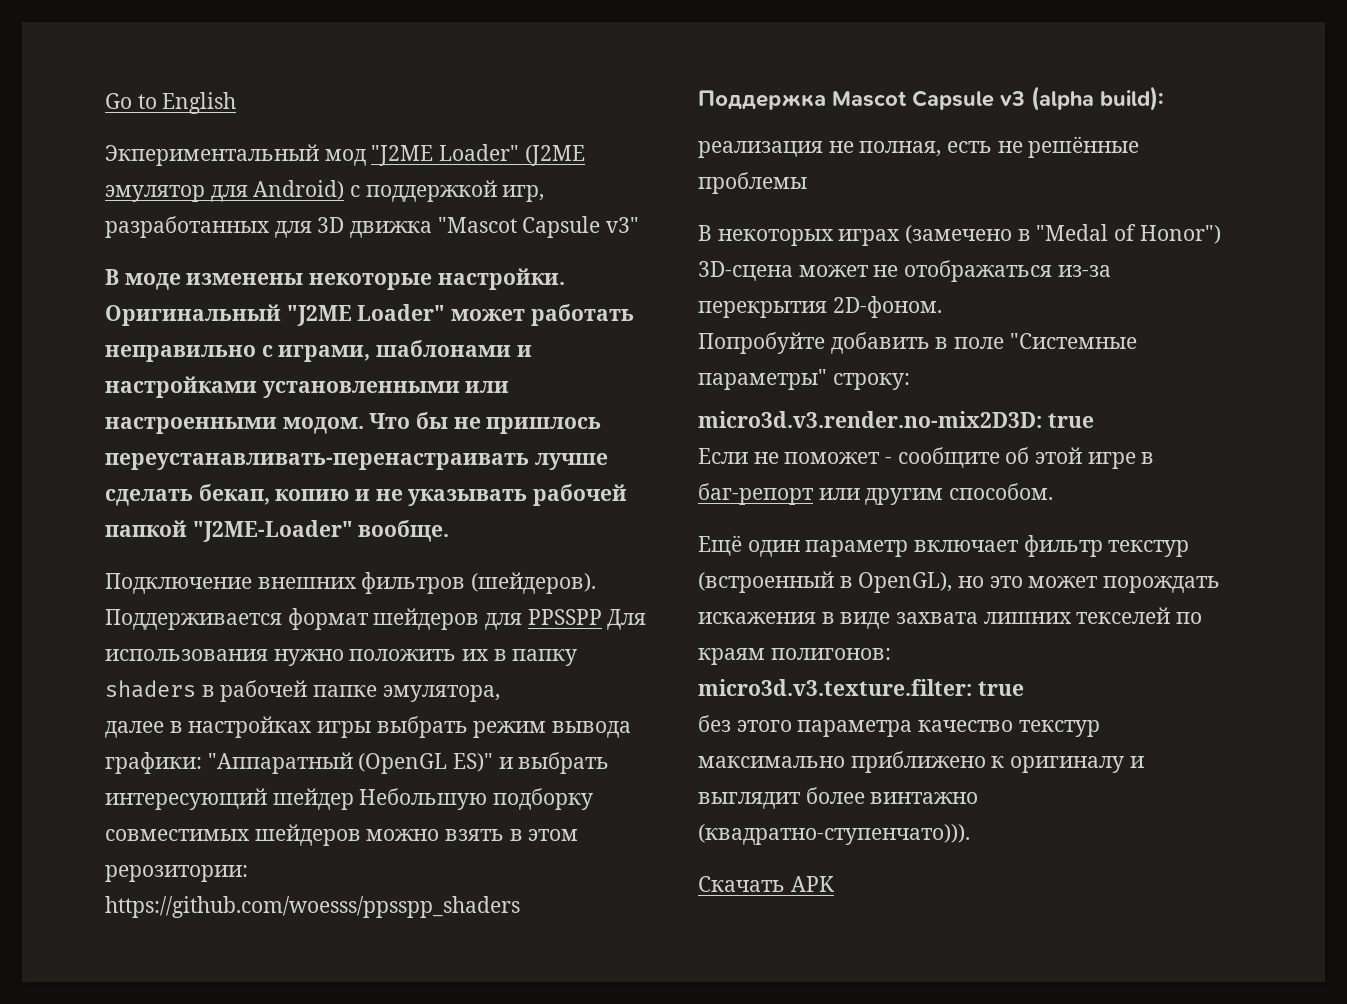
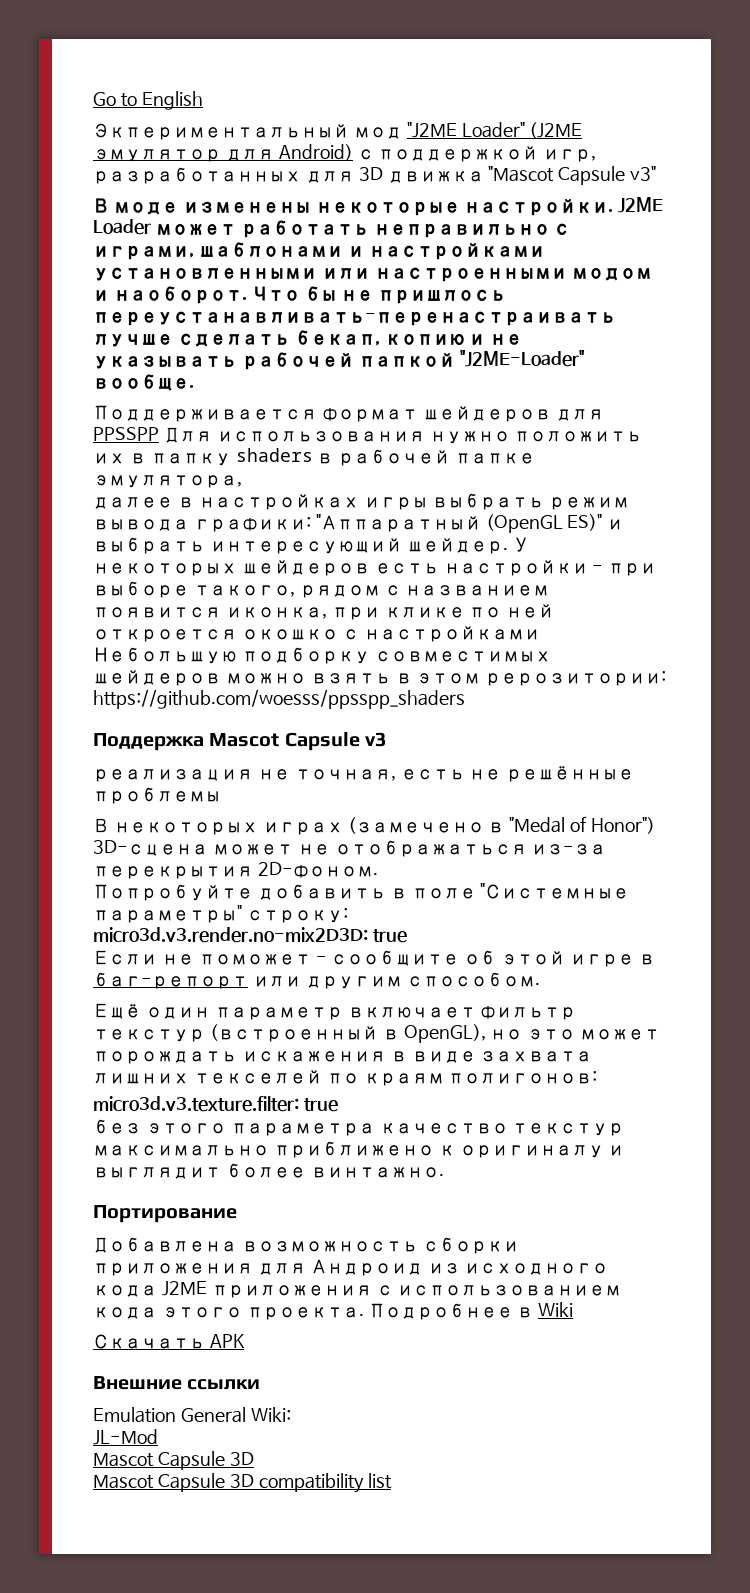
[105,304,446,326] Оригинальный "J2ME Loader" -> [618,197,664,213] [93,219,151,235] J2ME Loader
[282,417,364,434] модом. -> [571,268,652,281] [93,286,247,304] модом и наоборот.
[105,572,597,594] Подключение внешних фильтров (шейдеров). -> (194, 382) none
[272,788,354,810] шейдер -> [406,537,529,554] [93,560,657,576] [93,581,550,598] [93,604,555,620] [93,626,540,642] шейдер. У некоторых шейдеров есть настройки - при выборе такого, рядом с названием появится иконка, при клике по ней откроется окошко с настройками
[1031,86,1164,111] (alpha build): -> (388, 739) none
[859,141,942,157] полная, -> [294,769,396,781] точная,
[870,792,979,804] [698,824,970,845] [698,876,834,892] винтажно (квадратно-ступенчато))). // Скачать APK -> [310,1167,444,1178] [93,1205,237,1223] [93,1237,519,1254] [93,1259,609,1276] [93,1281,622,1298] [93,1302,574,1320] [93,1334,245,1349] [93,1376,261,1390] [93,1407,291,1423] [93,1429,158,1445] [93,1451,254,1470] [93,1473,393,1493] винтажно. // Портирование // Добавлена возможность сборки приложения для Андроид из исходного кода J2ME приложения с использованием кода этого проекта. Подробнее в Wiki // Скачать APK // Внешние ссылки // Emulation General Wiki: // JL-Mod // Mascot Capsule 3D // Mascot Capsule 3D compatibility list

